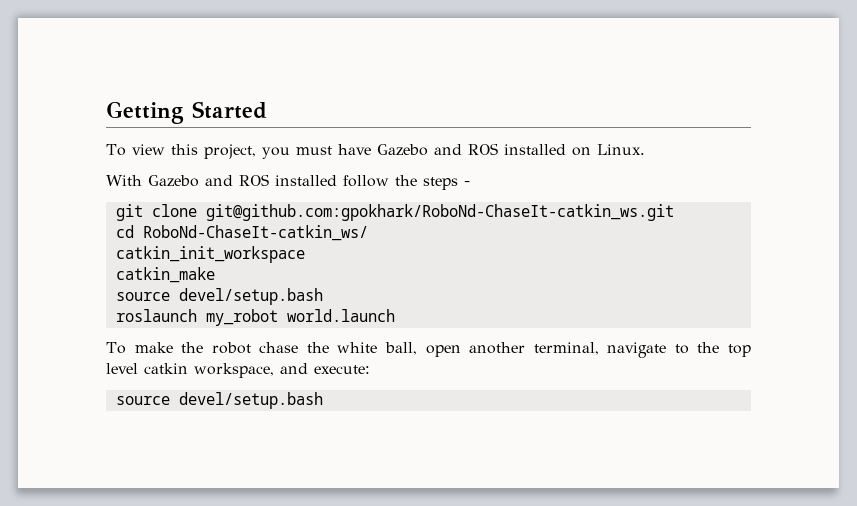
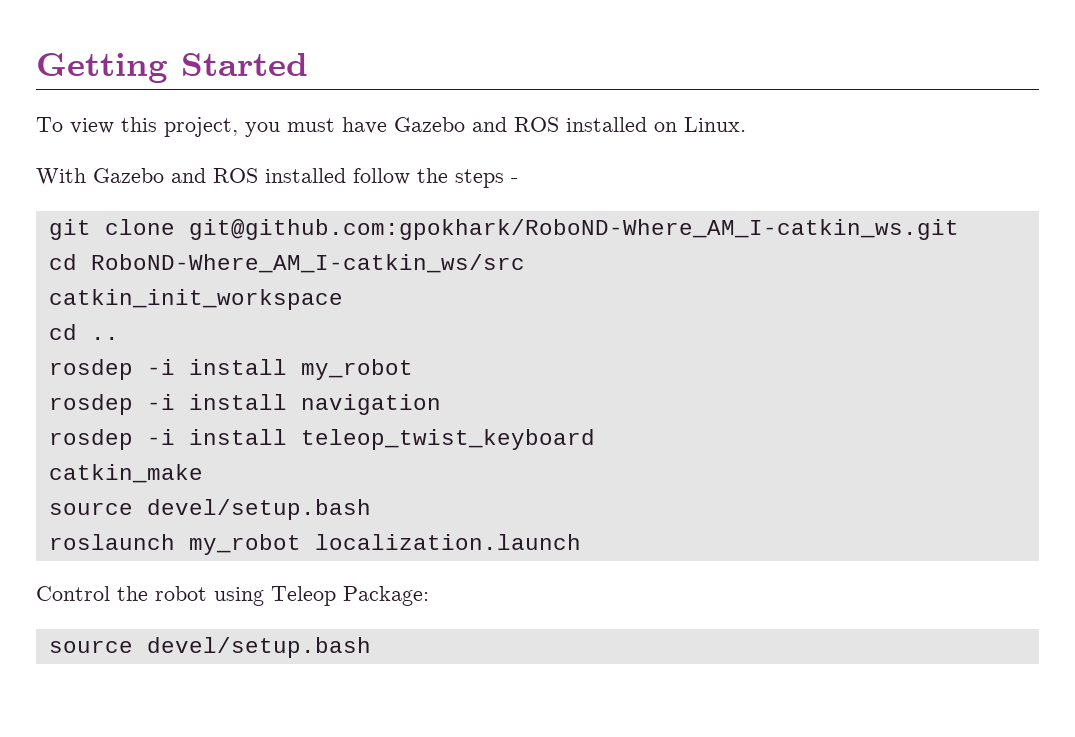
[205,204,674,221] [115,225,368,241] git@github.com:gpokhark/RoboNd-ChaseIt-catkin_ws.git // cd RoboNd-ChaseIt-catkin_ws/ -> [188,219,959,240] [48,254,525,273] git@github.com:gpokhark/RoboND-Where_AM_I-catkin_ws.git // cd RoboND-Where_AM_I-catkin_ws/src
(305, 254) none -> [48,324,119,340] [48,359,413,380] [48,394,441,415] [48,429,595,450] // cd .. // rosdep -i install my_robot // rosdep -i install navigation // rosdep -i install teleop_twist_keyboard
[286,309,395,322] [106,342,751,358] [106,363,370,378] world.launch // To make the robot chase the white ball, open another terminal, navigate to the top level catkin workspace, and execute: -> [314,534,581,550] [36,586,429,606] localization.launch // Control the robot using Teleop Package:

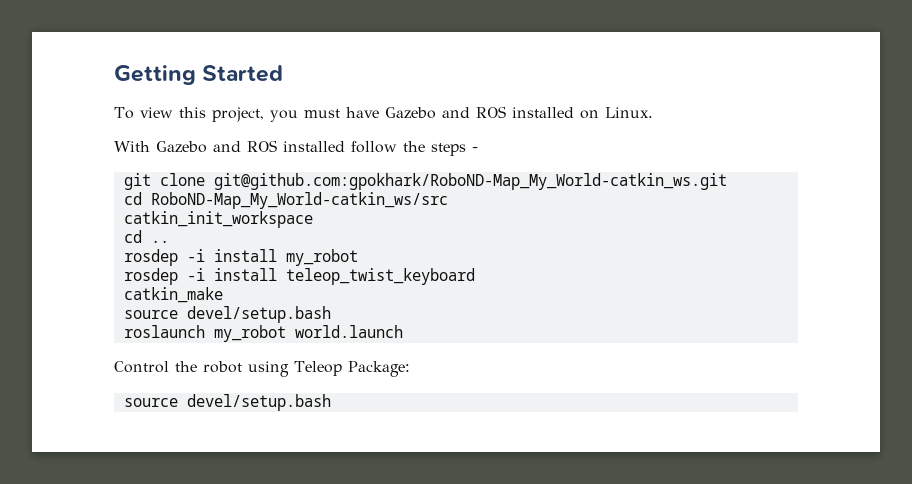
[188,219,959,240] [48,254,525,273] git@github.com:gpokhark/RoboND-Where_AM_I-catkin_ws.git // cd RoboND-Where_AM_I-catkin_ws/src -> [213,173,727,190] [123,192,448,209] git@github.com:gpokhark/RoboND-Map_My_World-catkin_ws.git // cd RoboND-Map_My_World-catkin_ws/src
[48,394,441,415] // rosdep -i install navigation -> (358, 257) none
[314,534,581,550] localization.launch -> [294,325,403,338] world.launch

